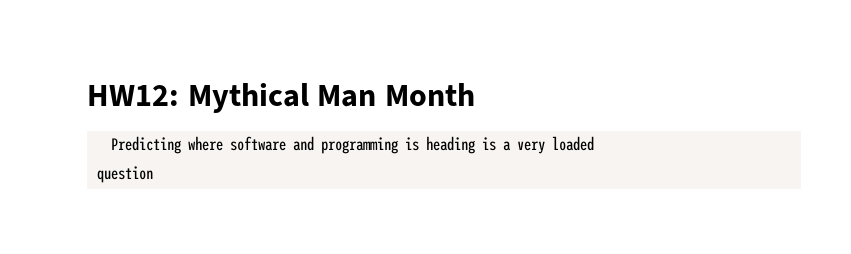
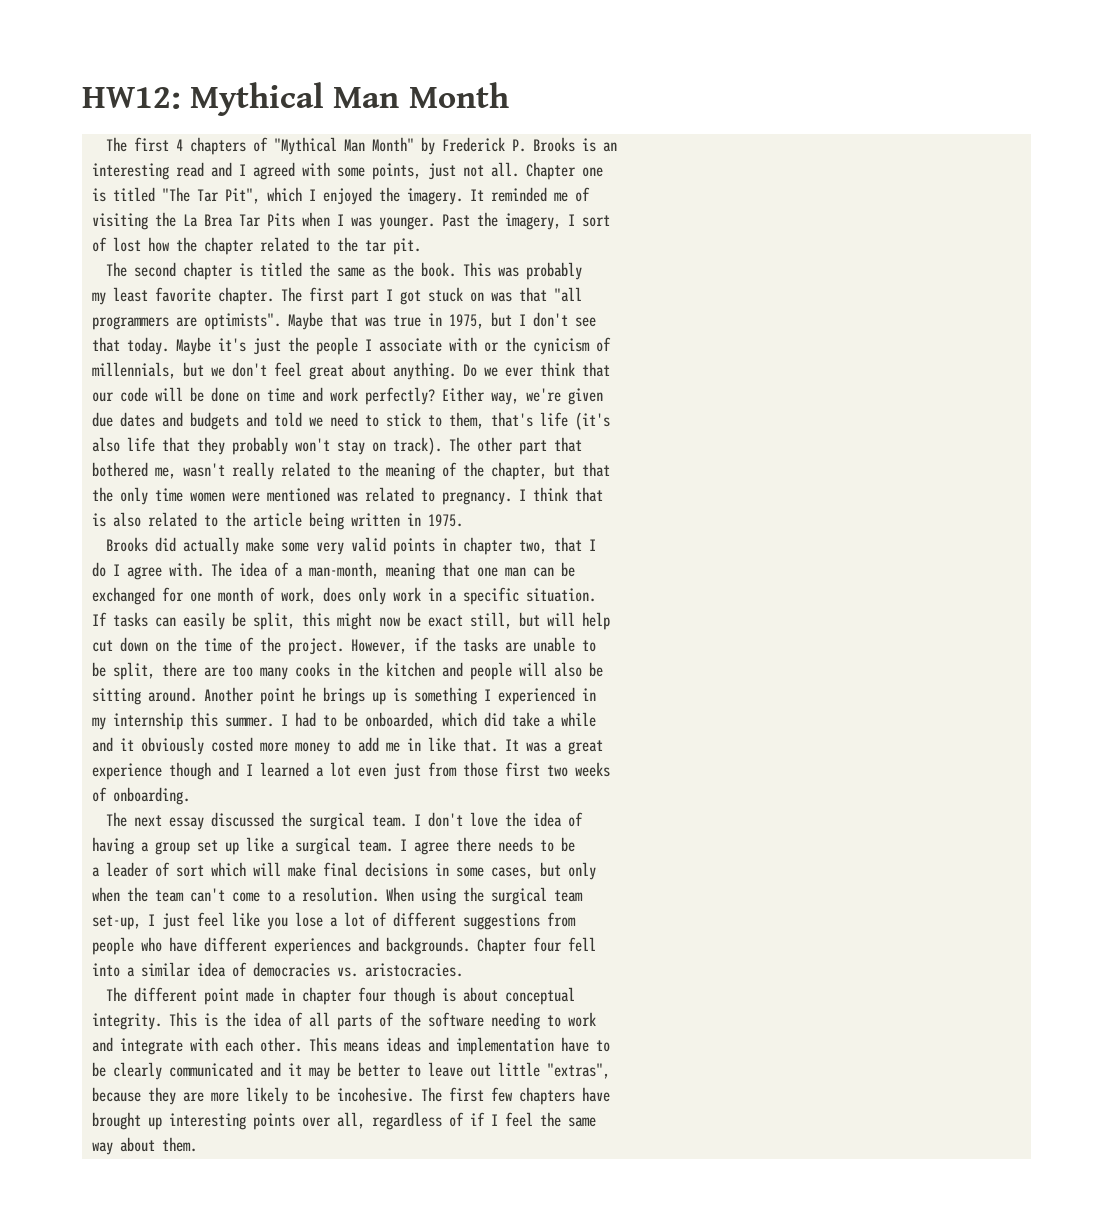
[110,136,594,154] [96,166,153,183] Predicting where software and programming is heading is a very loaded // question -> [105,137,617,155] [91,162,603,180] [91,187,590,205] [91,212,610,230] [91,237,421,255] [105,262,582,280] [91,287,582,305] [91,312,596,330] [91,337,611,355] [91,362,610,380] [91,387,603,405] [91,412,610,430] [91,437,582,455] [91,462,610,480] [91,487,603,505] [91,512,463,530] [105,537,596,555] [91,562,575,580] [91,587,596,605] [91,612,610,630] [91,637,596,655] [91,662,603,680] [91,687,596,705] [91,712,596,730] [91,737,603,755] [91,762,610,780] [91,787,190,805] [105,812,583,830] [91,837,575,855] [91,862,596,880] [91,887,583,905] [91,912,576,930] [91,937,596,955] [91,962,463,977] [105,987,575,1005] [91,1012,596,1030] [91,1037,610,1055] [91,1062,610,1080] [91,1087,610,1105] [91,1112,596,1130] [91,1137,197,1155] The first 4 chapters of "Mythical Man Month" by Frederick P. Brooks is an // interesting read and I agreed with some points, just not all. Chapter one // is titled "The Tar Pit", which I enjoyed the imagery. It reminded me of // visiting the La Brea Tar Pits when I was younger. Past the imagery, I sort // of lost how the chapter related to the tar pit. // The second chapter is titled the same as the book. This was probably // my least favorite chapter. The first part I got stuck on was that "all // programmers are optimists". Maybe that was true in 1975, but I don't see // that today. Maybe it's just the people I associate with or the cynicism of // millennials, but we don't feel great about anything. Do we ever think that // our code will be done on time and work perfectly? Either way, we're given // due dates and budgets and told we need to stick to them, that's life (it's // also life that they probably won't stay on track). The other part that // bothered me, wasn't really related to the meaning of the chapter, but that // the only time women were mentioned was related to pregnancy. I think that // is also related to the article being written in 1975. // Brooks did actually make some very valid points in chapter two, that I // do I agree with. The idea of a man-month, meaning that one man can be // exchanged for one month of work, does only work in a specific situation. // If tasks can easily be split, this might now be exact still, but will help // cut down on the time of the project. However, if the tasks are unable to // be split, there are too many cooks in the kitchen and people will also be // sitting around. Another point he brings up is something I experienced in // my internship this summer. I had to be onboarded, which did take a while // and it obviously costed more money to add me in like that. It was a great // experience though and I learned a lot even just from those first two weeks // of onboarding. // The next essay discussed the surgical team. I don't love the idea of // having a group set up like a surgical team. I agree there needs to be // a leader of sort which will make final decisions in some cases, but only // when the team can't come to a resolution. When using the surgical team // set-up, I just feel like you lose a lot of different suggestions from // people who have different experiences and backgrounds. Chapter four fell // into a similar idea of democracies vs. aristocracies. // The different point made in chapter four though is about conceptual // integrity. This is the idea of all parts of the software needing to work // and integrate with each other. This means ideas and implementation have to // be clearly communicated and it may be better to leave out little "extras", // because they are more likely to be incohesive. The first few chapters have // brought up interesting points over all, regardless of if I feel the same // way about them.

